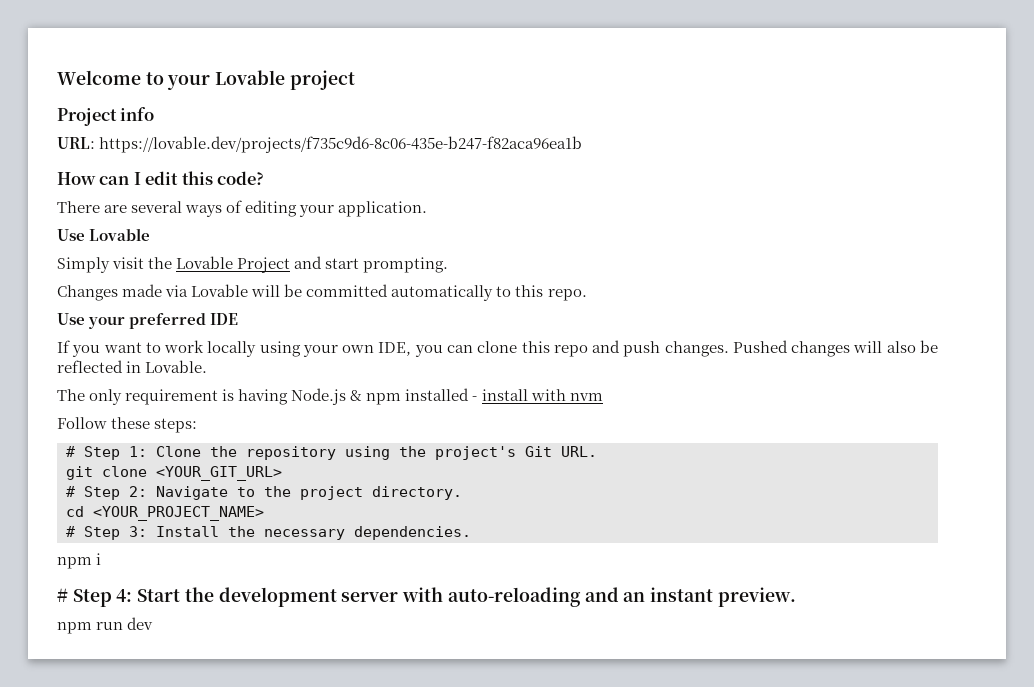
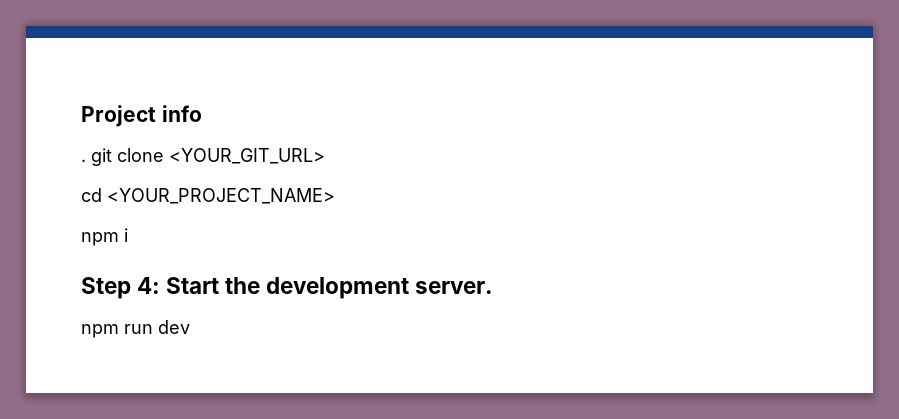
[57,70,355,90] [57,107,155,126] [57,136,583,153] [57,171,265,185] [57,200,428,217] [57,228,151,241] [57,256,449,273] [57,284,587,301] [57,313,239,329] [57,340,938,357] [57,360,208,373] [57,388,603,405] [57,417,198,433] [66,446,597,460] [66,466,282,481] [66,486,462,500] [66,506,264,521] [66,526,471,540] Welcome to your Lovable project // Project info // URL: https://lovable.dev/projects/f735c9d6-8c06-435e-b247-f82aca96ea1b // How can I edit this code? // There are several ways of editing your application. // Use Lovable // Simply visit the Lovable Project and start prompting. // Changes made via Lovable will be committed automatically to this repo. // Use your preferred IDE // If you want to work locally using your own IDE, you can clone this repo and push changes. Pushed changes will also be reflected in Lovable. // The only requirement is having Node.js & npm installed - install with nvm // Follow these steps: // # Step 1: Clone the repository using the project's Git URL. // git clone <YOUR_GIT_URL> // # Step 2: Navigate to the project directory. // cd <YOUR_PROJECT_NAME> // # Step 3: Install the necessary dependencies. -> [81,105,202,127] [81,148,325,166] [81,188,335,204] Project info // . git clone <YOUR_GIT_URL> // cd <YOUR_PROJECT_NAME>
[57,588,68,602] # -> (128, 235) none
[341,587,796,607] server with auto-reloading and an instant preview. -> [415,281,494,294] server.

